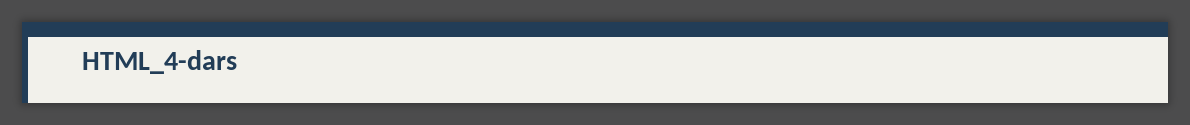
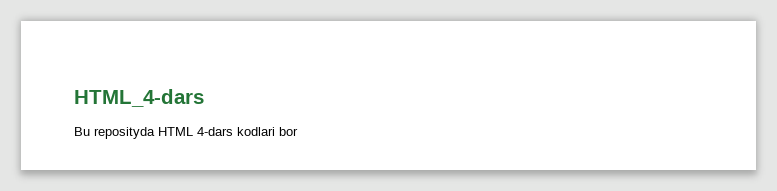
(237, 62) none -> [74,127,298,139] // Bu reposityda HTML 4-dars kodlari bor

